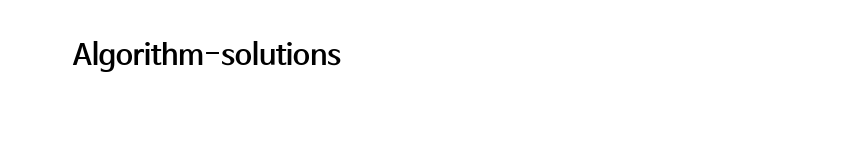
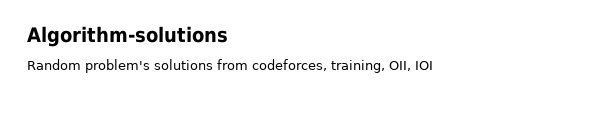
(341, 56) none -> [27,59,433,73] // Random problem's solutions from codeforces, training, OII, IOI

